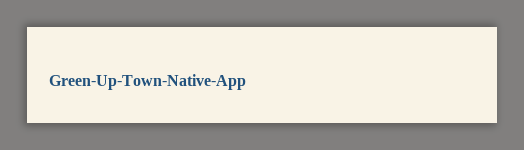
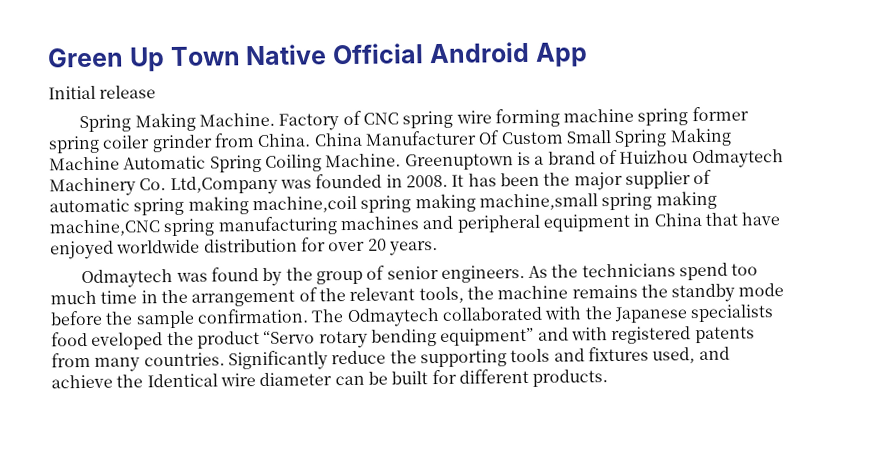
[49,74,246,90] Green-Up-Town-Native-App -> [47,41,588,72] [48,85,157,100] [79,106,749,133] [48,127,732,154] [49,149,784,173] [49,169,713,197] [49,190,717,216] [49,212,781,237] [50,237,438,260] [81,262,759,289] [50,283,785,307] [50,304,775,329] [51,326,755,350] [51,346,730,372] [51,368,609,389] Green Up Town Native Official Android App // Initial release // Spring Making Machine. Factory of CNC spring wire forming machine spring former spring coiler grinder from China. China Manufacturer Of Custom Small Spring Making Machine Automatic Spring Coiling Machine. Greenuptown is a brand of Huizhou Odmaytech Machinery Co. Ltd,Company was founded in 2008. It has been the major supplier of automatic spring making machine,coil spring making machine,small spring making machine,CNC spring manufacturing machines and peripheral equipment in China that have enjoyed worldwide distribution for over 20 years. // Odmaytech was found by the group of senior engineers. As the technicians spend too much time in the arrangement of the relevant tools, the machine remains the standby mode before the sample confirmation. The Odmaytech collaborated with the Japanese specialists food eveloped the product “Servo rotary bending equipment” and with registered patents from many countries. Significantly reduce the supporting tools and fixtures used, and achieve the Identical wire diameter can be built for different products.

